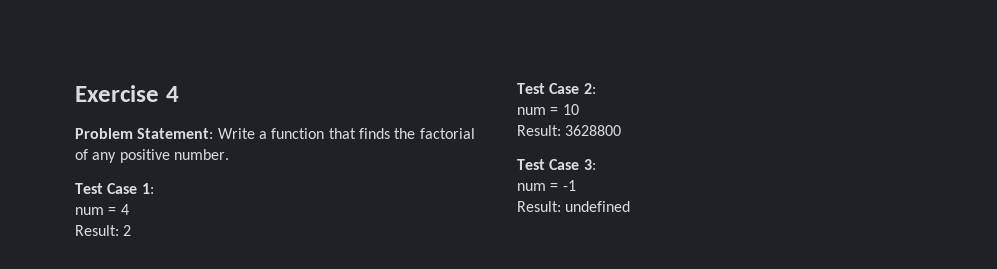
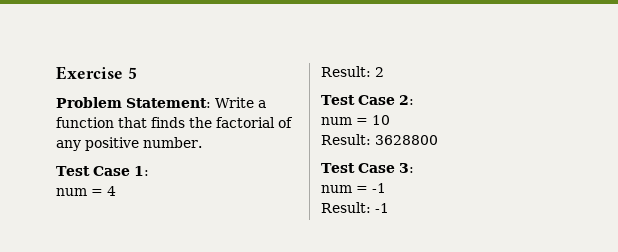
[165,86,179,102] 4 -> [127,67,137,79] 5
[565,201,631,212] undefined -> [375,203,389,213] -1

